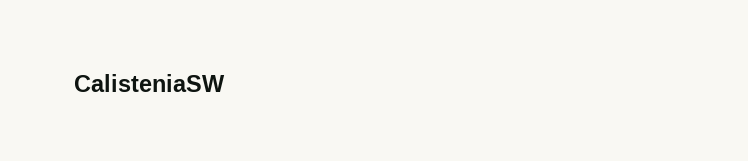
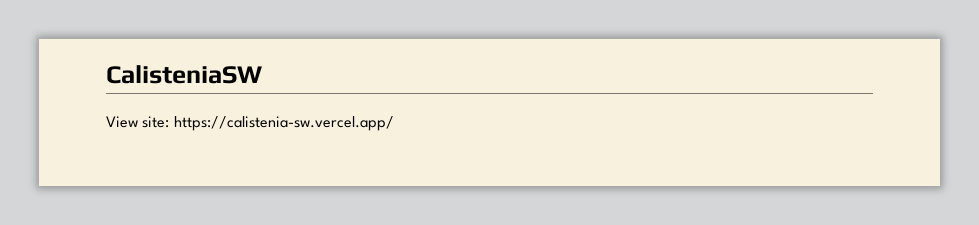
(225, 83) none -> [106,116,394,131] // View site: https://calistenia-sw.vercel.app/

